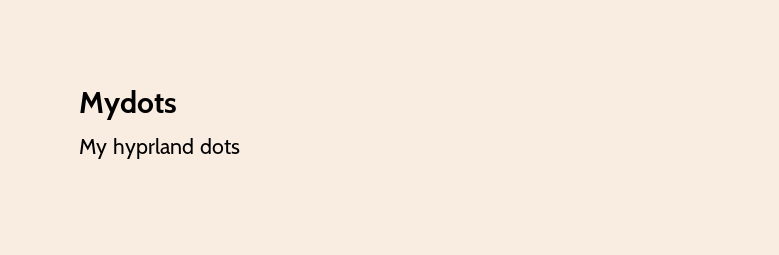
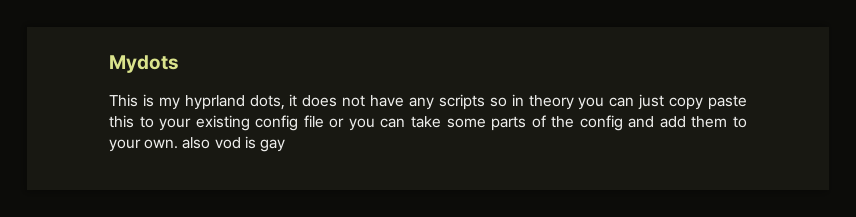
[79,138,240,159] My hyprland dots -> [109,94,748,110] [109,115,747,131] [109,136,285,152] This is my hyprland dots, it does not have any scripts so in theory you can just copy paste this to your existing config file or you can take some parts of the config and add them to your own. also vod is gay

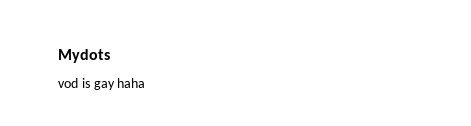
[109,94,748,110] [109,115,747,131] [109,137,211,152] This is my hyprland dots, it does not have any scripts so in theory you can just copy paste this to your existing config file or you can take some parts of the config and add them to your own. also -> (110, 56) none
(285, 145) none -> [117,78,146,88] haha

